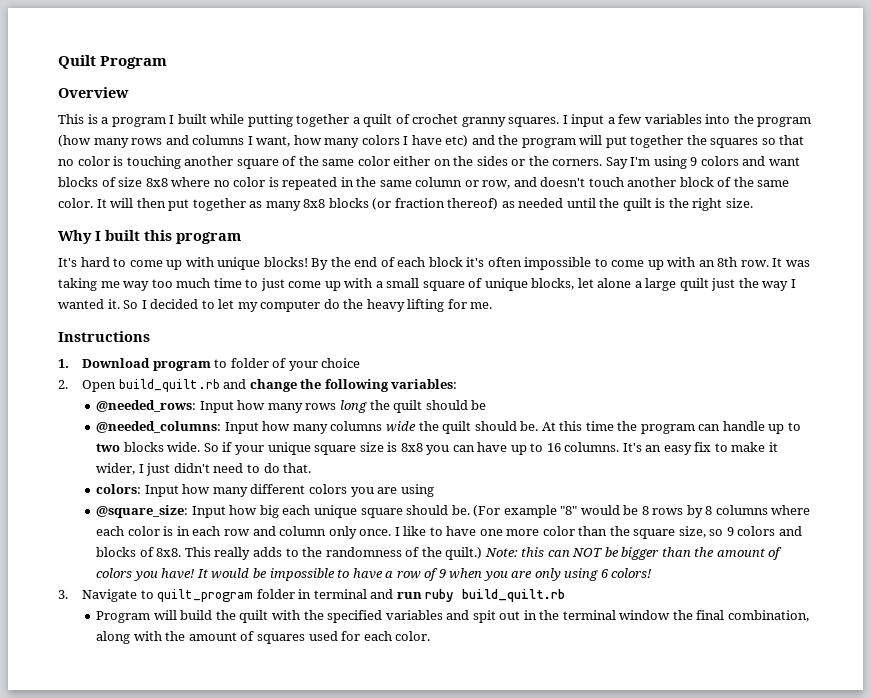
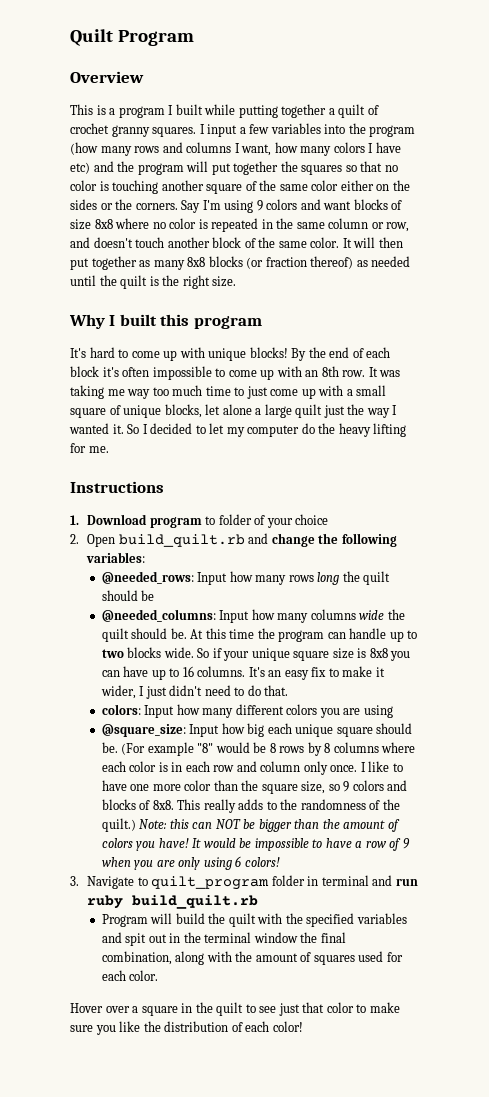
(431, 636) none -> [70,1002,400,1016] [70,1021,303,1035] // Hover over a square in the quilt to see just that color to make sure you like the distribution of each color!

